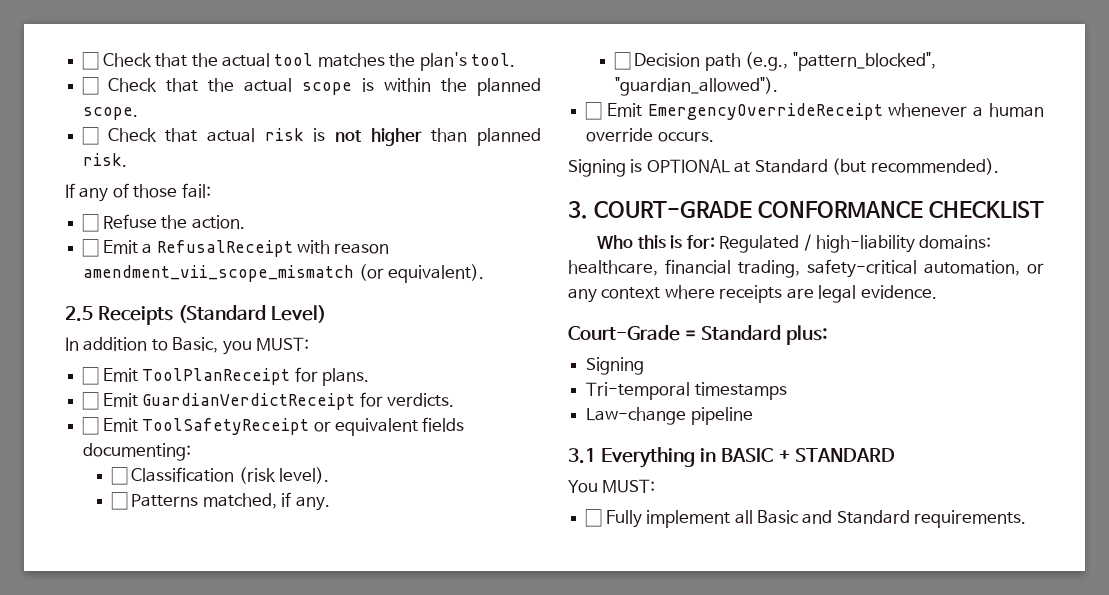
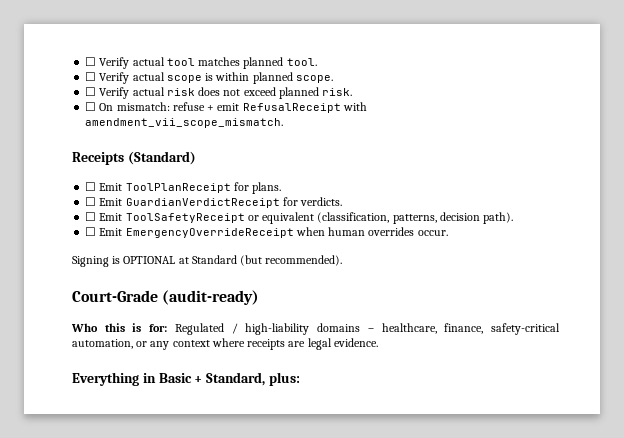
[82,52,218,70] ☐ Check that the -> [85,57,130,69] ☐ Verify
[389,52,467,71] the plan's -> [243,57,284,69] planned
[108,78,235,92] Check that the -> [99,72,130,84] Verify
[441,78,468,92] the -> (250, 76) none
[107,128,542,146] [83,153,128,167] [65,183,211,202] [82,214,245,232] [82,239,390,257] [83,264,485,283] [65,305,327,325] [65,337,310,355] Check that actual risk is not higher than planned risk. // If any of those fail: // ☐ Refuse the action. // ☐ Emit a RefusalReceipt with reason amendment_vii_scope_mismatch (or equivalent). // 2.5 Receipts (Standard Level) // In addition to Basic, you MUST: -> [99,87,353,99] [85,102,367,113] [85,118,284,128] [72,151,196,165] Verify actual risk does not exceed planned risk. // ☐ On mismatch: refuse + emit RefusalReceipt with amendment_vii_scope_mismatch. // Receipts (Standard)
[422,417,465,432] [83,443,192,461] [110,467,330,485] [110,492,330,511] [613,52,936,71] [614,77,778,96] [585,102,1045,120] [586,128,714,142] fields documenting: // ☐ Classification (risk level). // ☐ Patterns matched, if any. // ☐ Decision path (e.g., "pattern_blocked", "guardian_allowed"). // ☐ Emit EmergencyOverrideReceipt whenever a human override occurs. -> [317,212,514,224] [85,227,448,238] (classification, patterns, decision path). // ☐ Emit EmergencyOverrideReceipt when human overrides occur.
[568,201,1044,219] 3. COURT-GRADE CONFORMANCE CHECKLIST -> [72,290,260,305] Court-Grade (audit-ready)
[919,235,992,249] [568,259,800,278] domains: healthcare, financial trading, -> [317,323,484,334] domains – healthcare, finance,
[568,325,829,345] [586,357,645,375] [586,382,787,400] [586,407,753,425] [568,447,895,468] [568,479,656,493] [585,509,1027,528] Court-Grade = Standard plus: // Signing // Tri-temporal timestamps // Law-change pipeline // 3.1 Everything in BASIC + STANDARD // You MUST: // ☐ Fully implement all Basic and Standard requirements. -> [72,372,300,386] Everything in Basic + Standard, plus:

